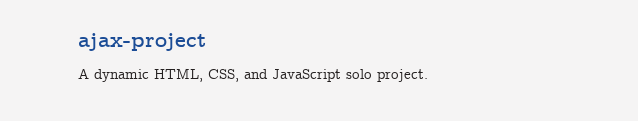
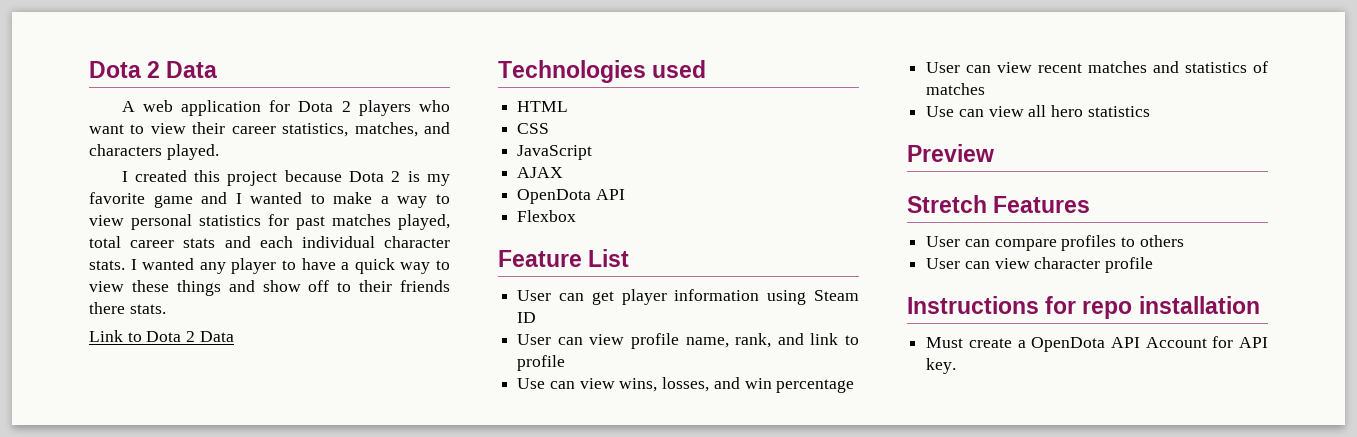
[78,33,206,51] [78,68,428,82] ajax-project // A dynamic HTML, CSS, and JavaScript solo project. -> [89,61,218,78] [121,100,451,116] [89,122,451,137] [89,144,219,160] [121,170,450,186] [89,192,450,208] [89,214,450,230] [89,236,450,248] [89,258,451,274] [89,280,450,296] [89,302,166,314] [89,330,234,342] [498,60,707,83] [517,101,569,112] [517,123,550,134] [517,145,593,160] [517,167,564,178] [517,189,625,204] [517,210,577,222] [498,249,630,267] [517,289,859,305] [517,312,537,323] [517,333,859,349] [517,355,566,371] [517,377,855,393] [926,61,1268,73] [926,83,986,95] [926,105,1150,117] [907,144,994,162] [907,195,1091,213] [926,235,1184,251] [926,257,1154,273] [907,296,1260,319] [926,336,1268,352] [926,358,957,374] Dota 2 Data // A web application for Dota 2 players who want to view their career statistics, matches, and characters played. // I created this project because Dota 2 is my favorite game and I wanted to make a way to view personal statistics for past matches played, total career stats and each individual character stats. I wanted any player to have a quick way to view these things and show off to their friends there stats. // Link to Dota 2 Data // Technologies used // HTML // CSS // JavaScript // AJAX // OpenDota API // Flexbox // Feature List // User can get player information using Steam ID // User can view profile name, rank, and link to profile // Use can view wins, losses, and win percentage // User can view recent matches and statistics of matches // Use can view all hero statistics // Preview // Stretch Features // User can compare profiles to others // User can view character profile // Instructions for repo installation // Must create a OpenDota API Account for API key.

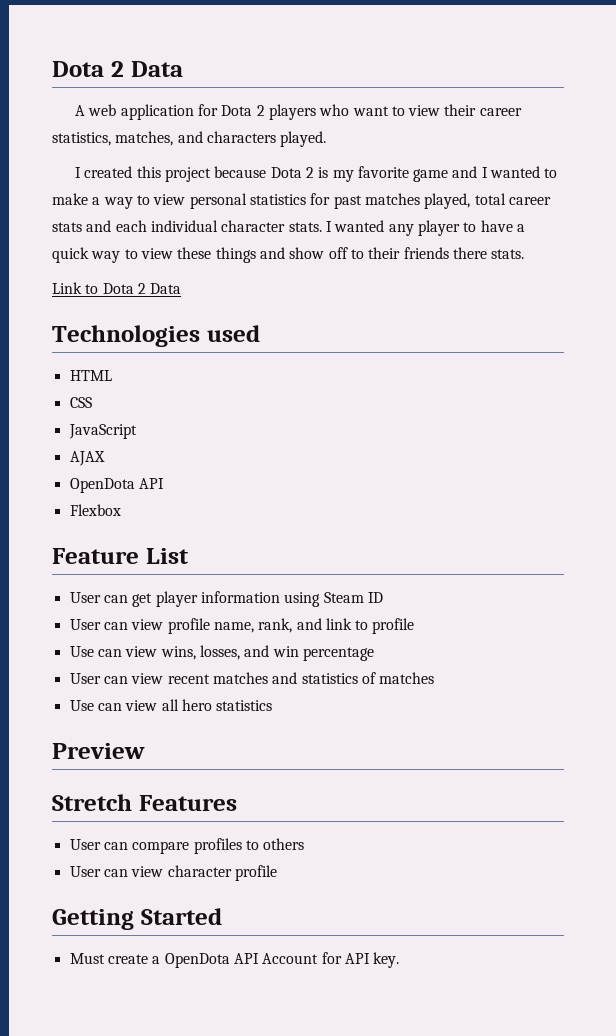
[907,296,1260,319] Instructions for repo installation -> [52,908,222,930] Getting Started

